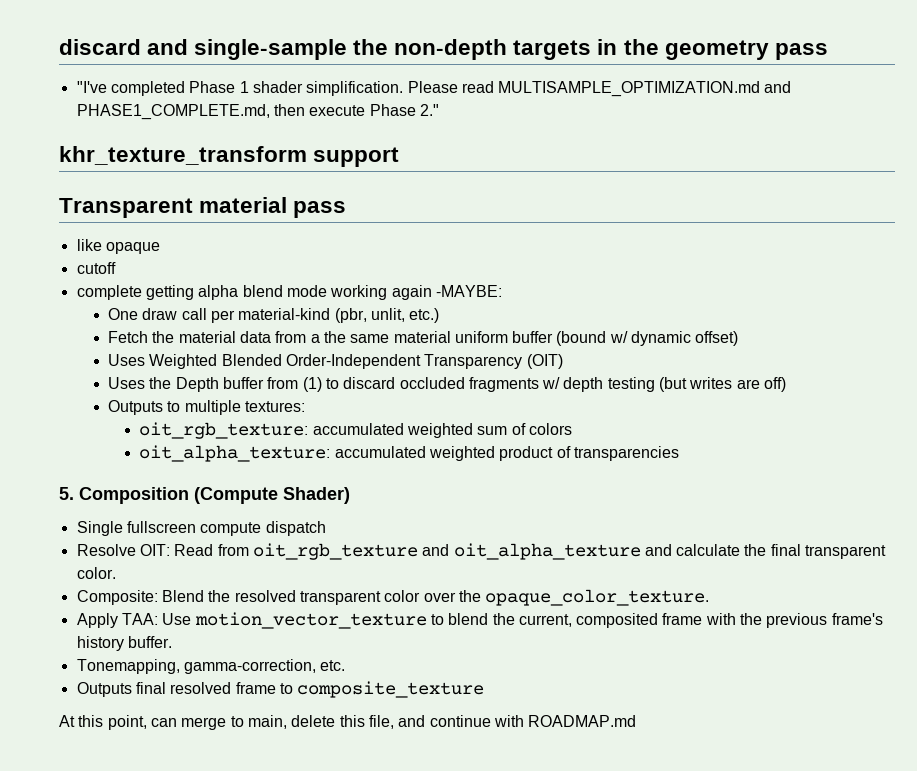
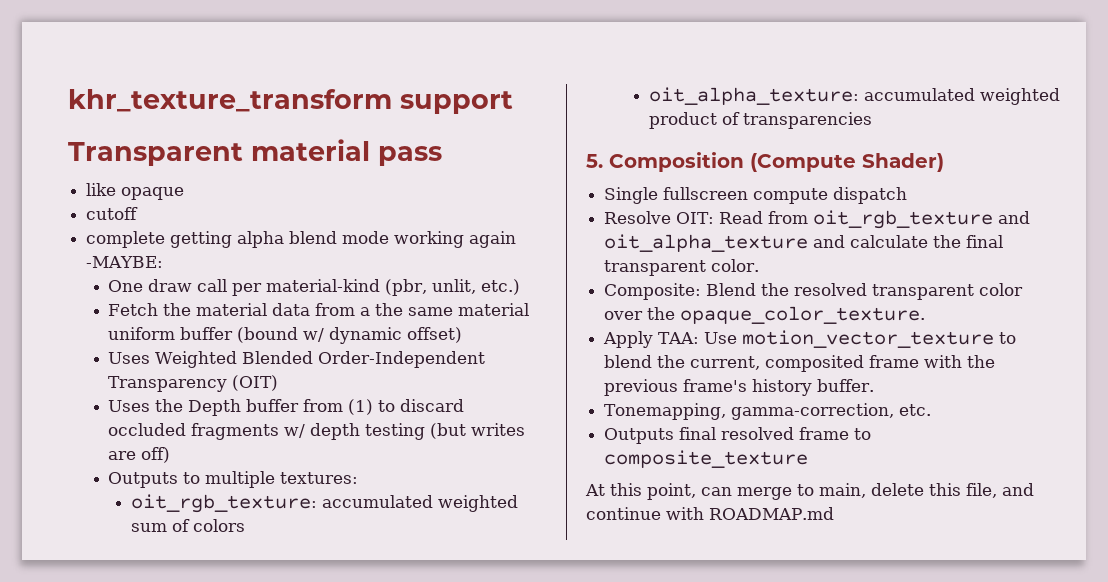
[59,39,828,60] [76,81,792,97] [76,104,439,120] discard and single-sample the non-depth targets in the geometry pass // "I've completed Phase 1 shader simplification. Please read MULTISAMPLE_OPTIMIZATION.md and PHASE1_COMPLETE.md, then execute Phase 2." // -> (68, 100) none

